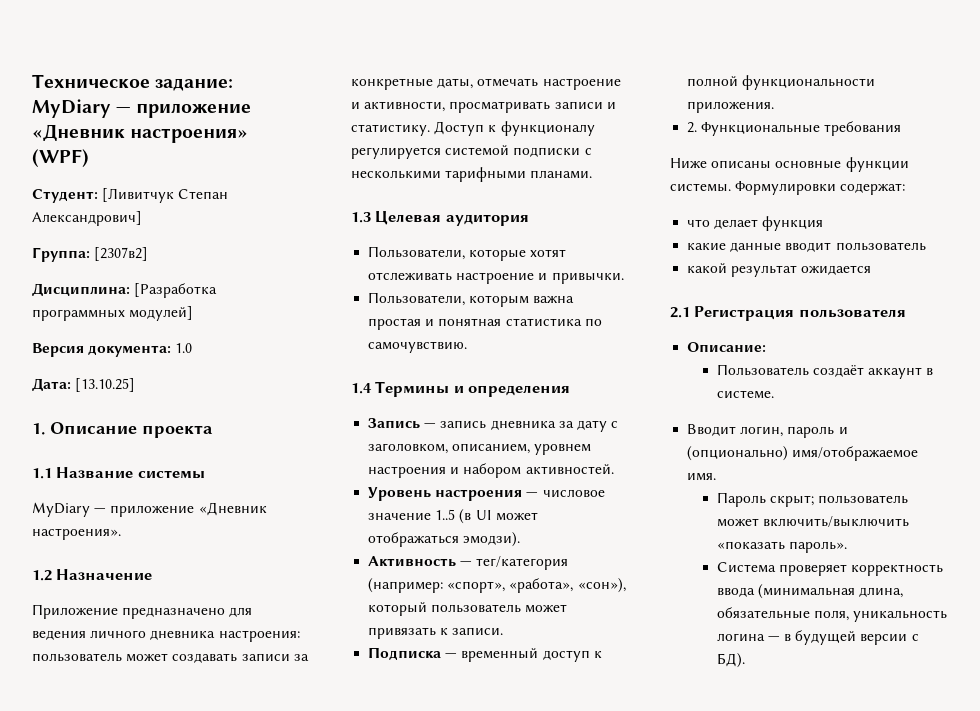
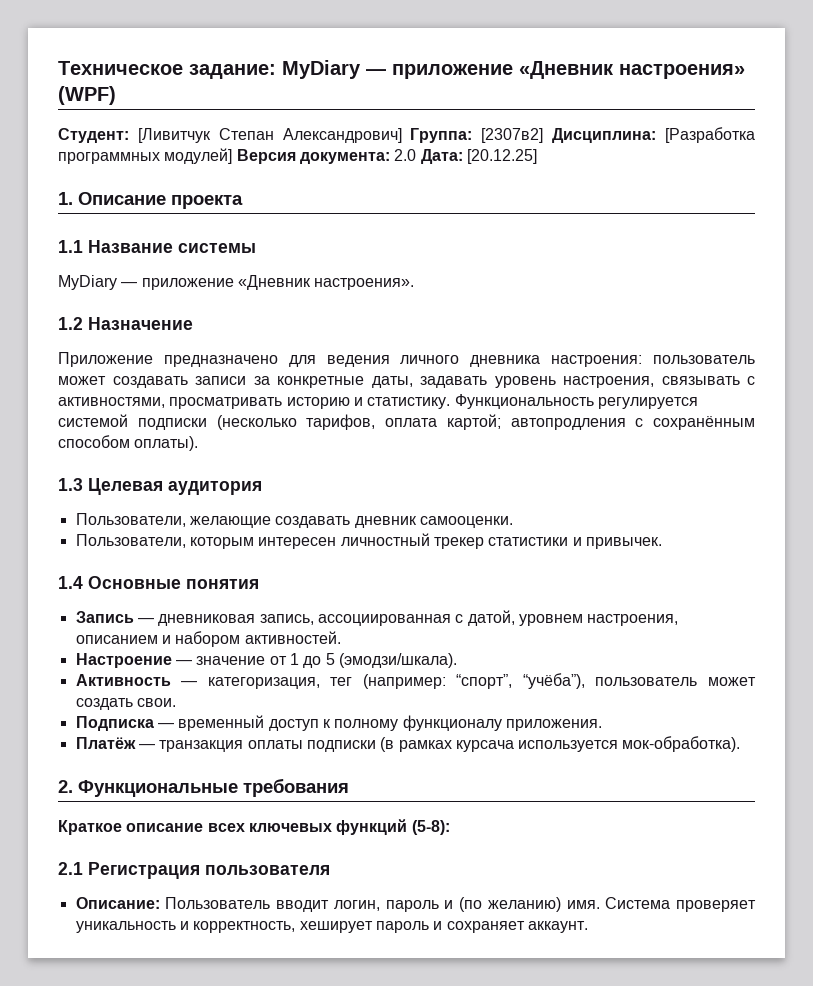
(142, 218) // -> (402, 135) none
(149, 254) // -> (544, 135) none
(194, 313) // -> (233, 156) none
[175,343,193,353] [32,378,136,392] 1.0 // Дата: [13.10.25] -> [394,149,537,164] 2.0 Дата: [20.12.25]
[477,78,621,90] [351,101,616,113] [351,121,595,136] [351,145,592,159] [351,167,593,182] [351,211,529,226] [368,246,567,261] [368,272,624,284] [368,292,575,307] [368,318,602,330] [368,341,468,353] [351,381,571,397] [368,418,619,432] [368,443,592,455] [368,463,614,478] [368,487,605,501] [368,509,538,524] [368,532,521,547] [368,556,569,570] [368,578,626,593] [368,602,568,616] [368,627,504,639] отмечать настроение и активности, просматривать записи и статистику. Доступ к функционалу регулируется системой подписки с несколькими тарифными планами. // 1.3 Целевая аудитория // Пользователи, которые хотят отслеживать настроение и привычки. // Пользователи, которым важна простая и понятная статистика по самочувствию. // 1.4 Термины и определения // Запись — запись дневника за дату с заголовком, описанием, уровнем настроения и набором активностей. // Уровень настроения — числовое значение 1..5 (в UI может отображаться эмодзи). // Активность — тег/категория (например: «спорт», «работа», «сон»), который пользователь может привязать к записи. -> [420,376,755,388] [58,394,698,409] [58,414,755,430] [58,435,199,451] [58,478,262,495] [75,513,513,528] [75,533,662,549] [58,576,259,589] [75,610,679,626] [75,631,341,647] [75,653,457,668] [75,673,756,689] [75,698,176,710] задавать уровень настроения, связывать с активностями, просматривать историю и статистику. Функциональность регулируется системой подписки (несколько тарифов, оплата картой; автопродления с сохранённым способом оплаты). // 1.3 Целевая аудитория // Пользователи, желающие создавать дневник самооценки. // Пользователи, которым интересен личностный трекер статистики и привычек. // 1.4 Основные понятия // Запись — дневниковая запись, ассоциированная с датой, уровнем настроения, описанием и набором активностей. // Настроение — значение от 1 до 5 (эмодзи/шкала). // Активность — категоризация, тег (например: “спорт”, “учёба”), пользователь может создать свои.
[687,75,876,90] полной функциональности -> [334,715,502,731] полному функционалу
[687,121,902,136] [670,157,909,172] [670,181,906,195] [687,216,824,231] [687,242,926,252] [687,263,872,277] [670,306,906,321] [687,342,767,352] [716,364,934,379] [716,390,774,399] [687,424,737,436] 2. Функциональные требования // Ниже описаны основные функции системы. Формулировки содержат: // что делает функция // какие данные вводит пользователь // какой результат ожидается // 2.1 Регистрация пользователя // Описание: // Пользователь создаёт аккаунт в системе. // Вводит -> [75,736,741,752] [58,778,349,797] [58,819,450,835] [58,862,330,879] [75,897,330,912] Платёж — транзакция оплаты подписки (в рамках курсача используется мок-обработка). // 2. Функциональные требования // Краткое описание всех ключевых функций (5-8): // 2.1 Регистрация пользователя // Описание: Пользователь вводит
[687,446,919,461] (опционально) имя/отображаемое -> [459,897,561,912] (по желанию)
[716,492,909,507] [716,516,909,527] [716,541,847,553] [716,562,944,576] [716,584,904,599] [716,607,948,622] [716,630,919,645] [716,653,745,668] // Пароль скрыт; пользователь может включить/выключить «показать пароль». // Система проверяет корректность ввода (минимальная длина, обязательные поля, уникальность логина — в будущей версии с БД). -> [605,897,757,912] [75,921,588,933] Система проверяет уникальность и корректность, хеширует пароль и сохраняет аккаунт.

